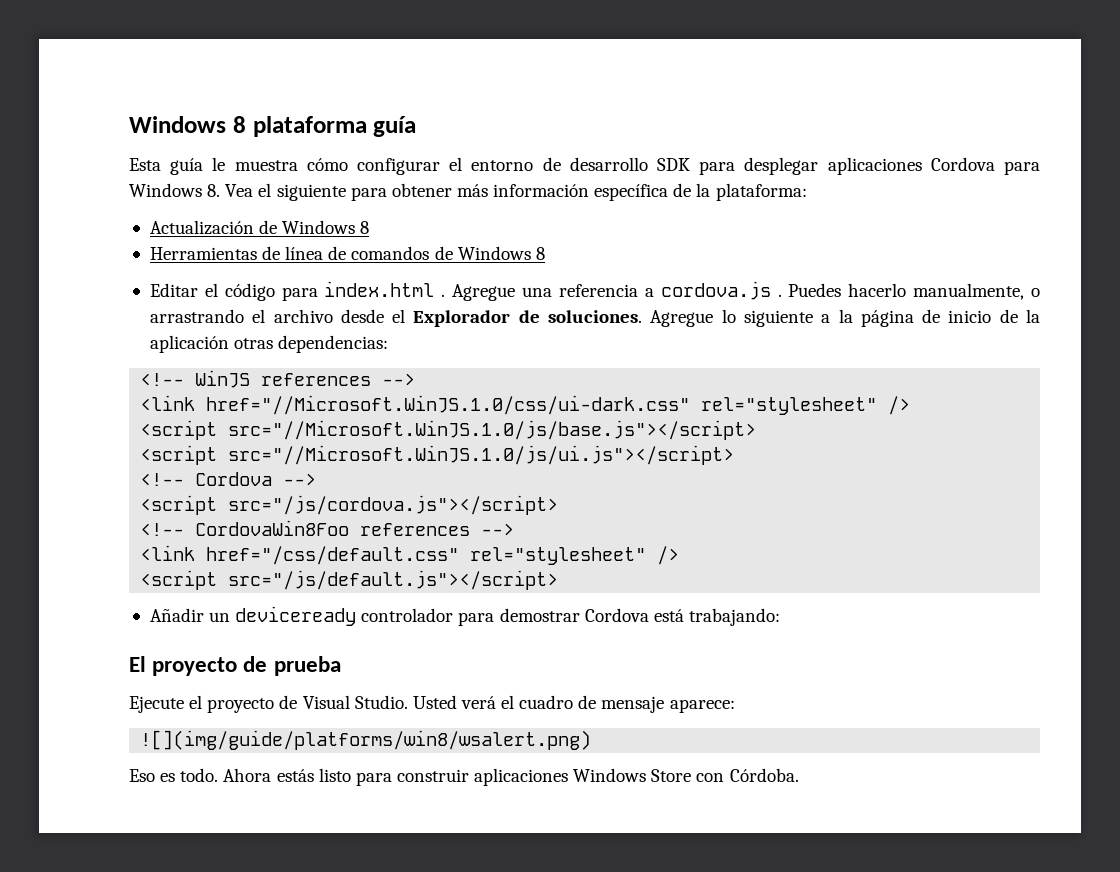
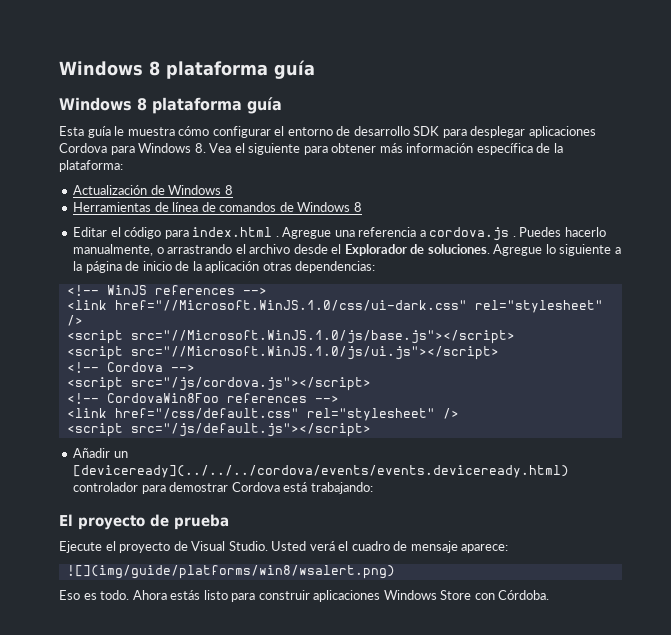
[129,116,417,137] Windows 8 plataforma guía -> [59,60,315,79] [59,97,282,114] Windows 8 plataforma guía // Windows 8 plataforma guía
[235,606,357,626] deviceready -> [73,465,570,478] [deviceready](../../../cordova/events/events.deviceready.html)

